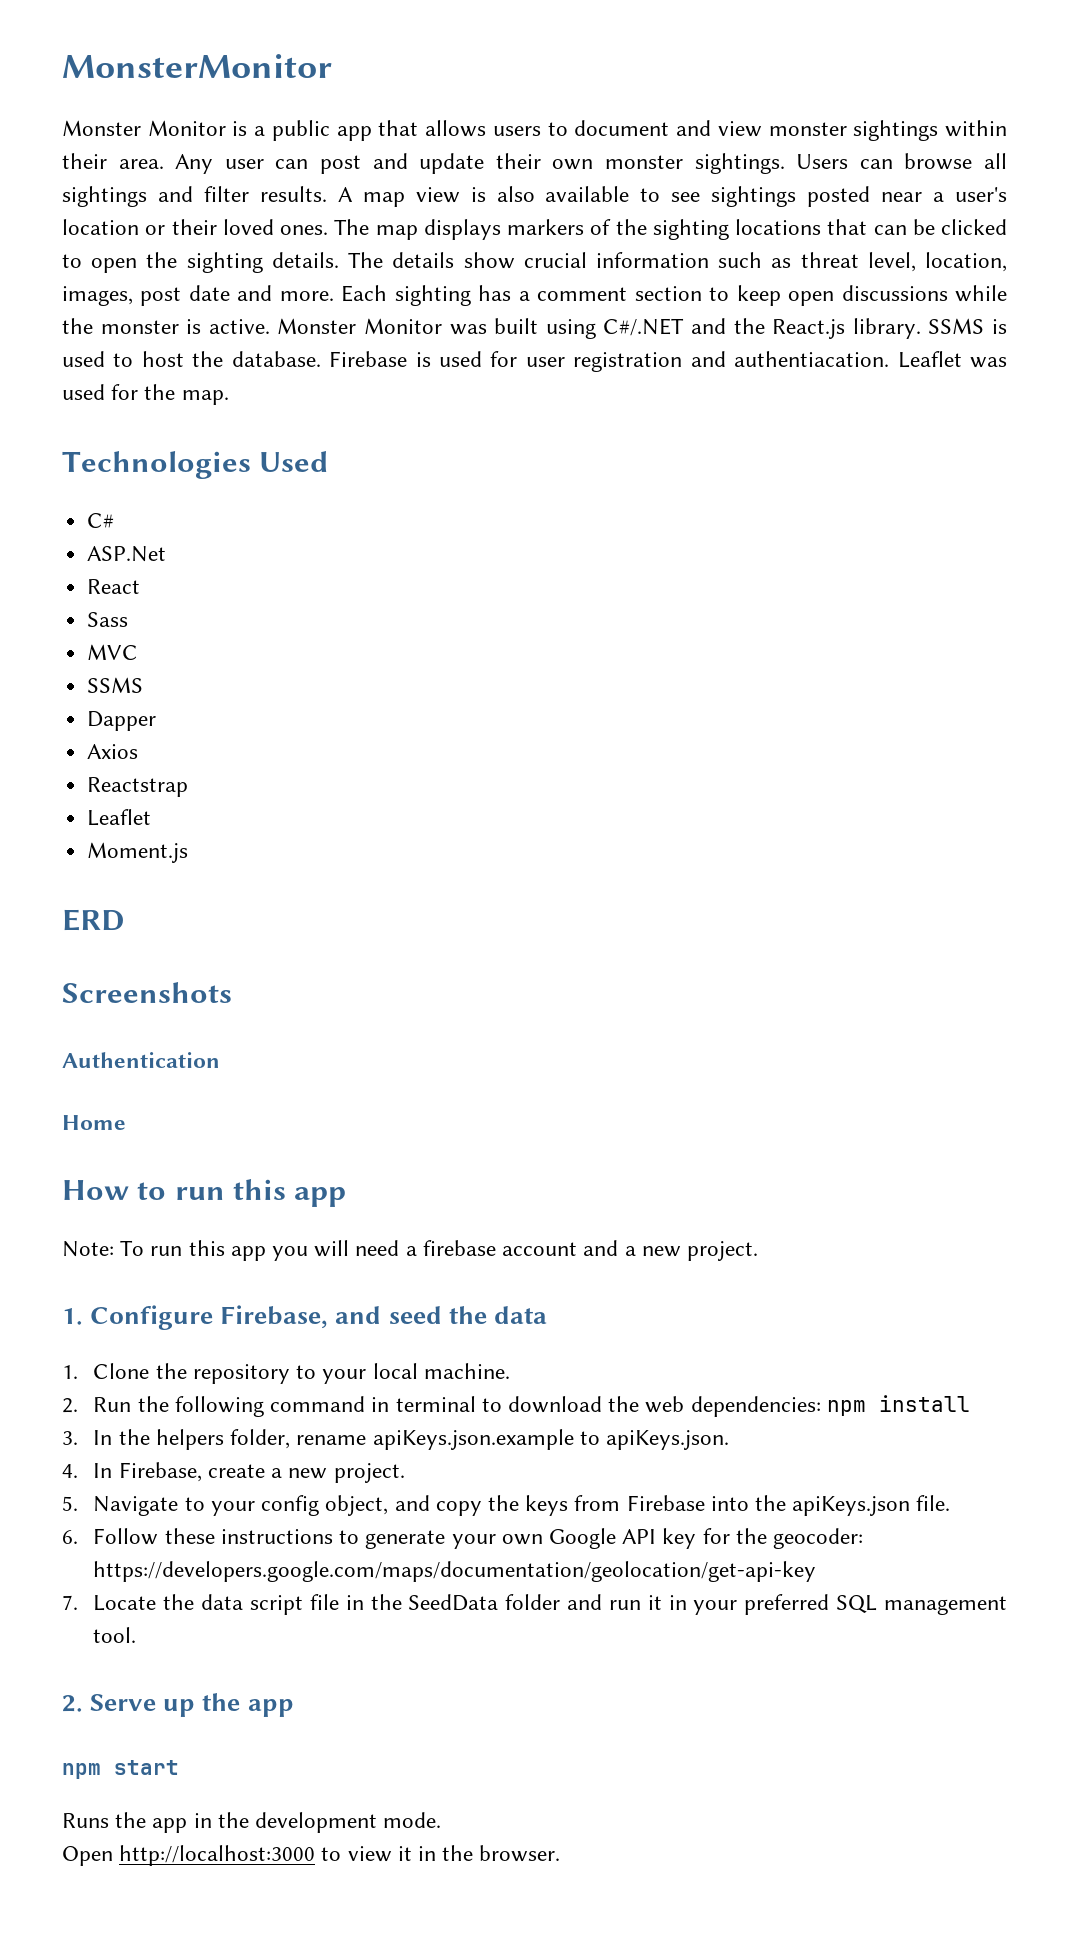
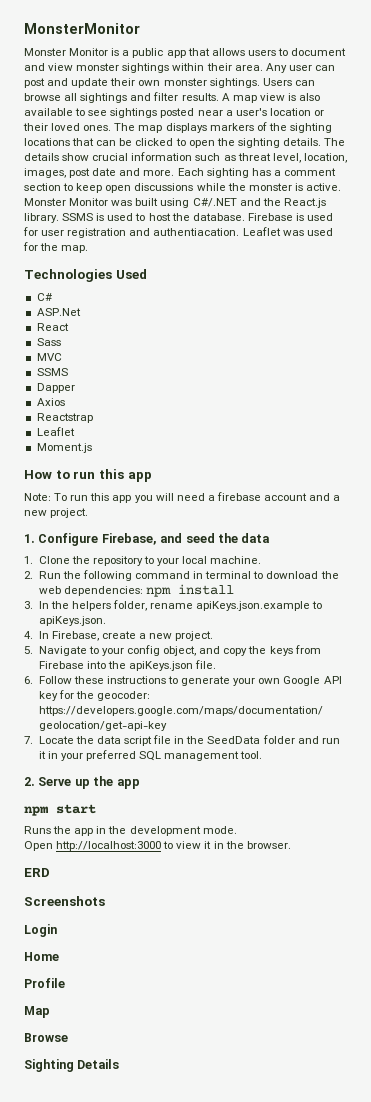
[62,909,125,931] [62,982,232,1003] [62,1052,220,1068] [62,1115,126,1130] // ERD // Screenshots // Authentication // Home -> (92, 448) none
(561, 1853) none -> [24,868,50,877] [24,896,105,906] [24,924,57,937] [24,952,59,961] [24,978,65,988] [24,1006,50,1018] [24,1033,68,1042] [24,1059,120,1072] // ERD // Screenshots // Login // Home // Profile // Map // Browse // Sighting Details

